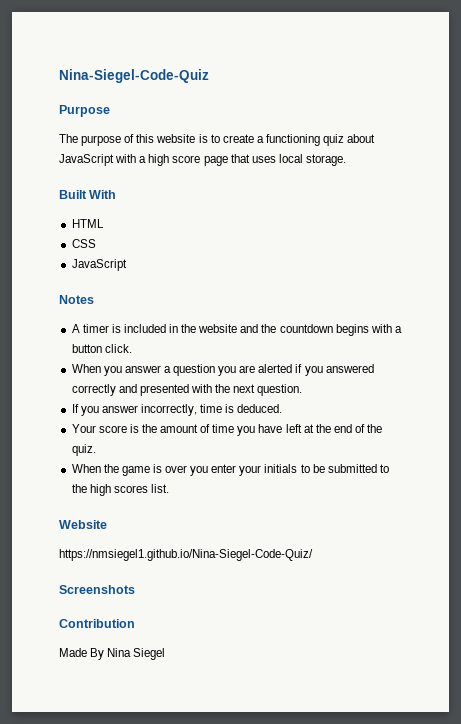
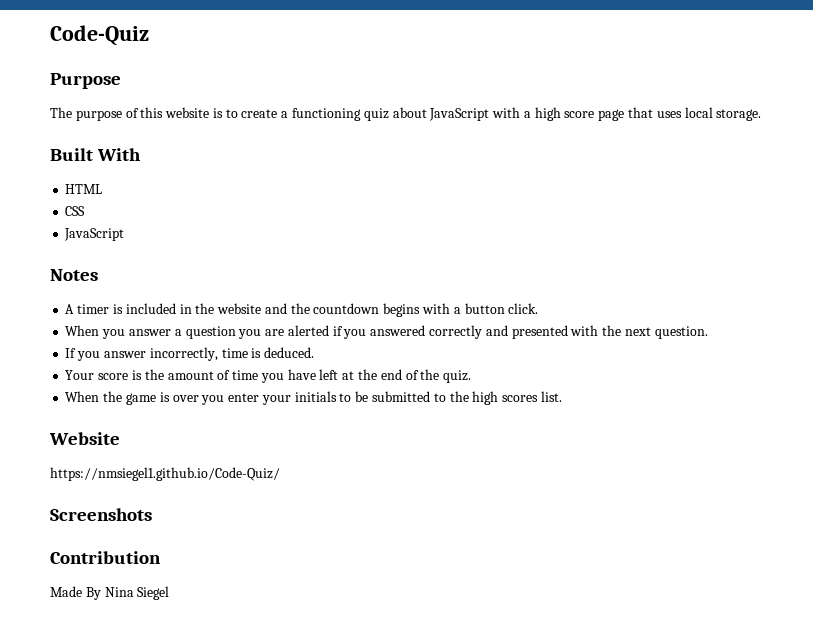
[59,69,209,83] Nina-Siegel-Code-Quiz -> [50,25,149,46] Code-Quiz
[59,549,313,561] https://nmsiegel1.github.io/Nina-Siegel-Code-Quiz/ -> [50,467,280,481] https://nmsiegel1.github.io/Code-Quiz/

